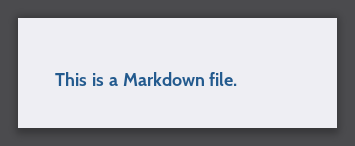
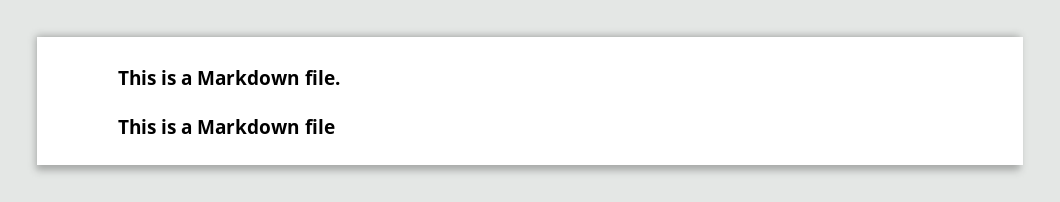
(238, 79) none -> [118,119,335,134] // This is a Markdown file

